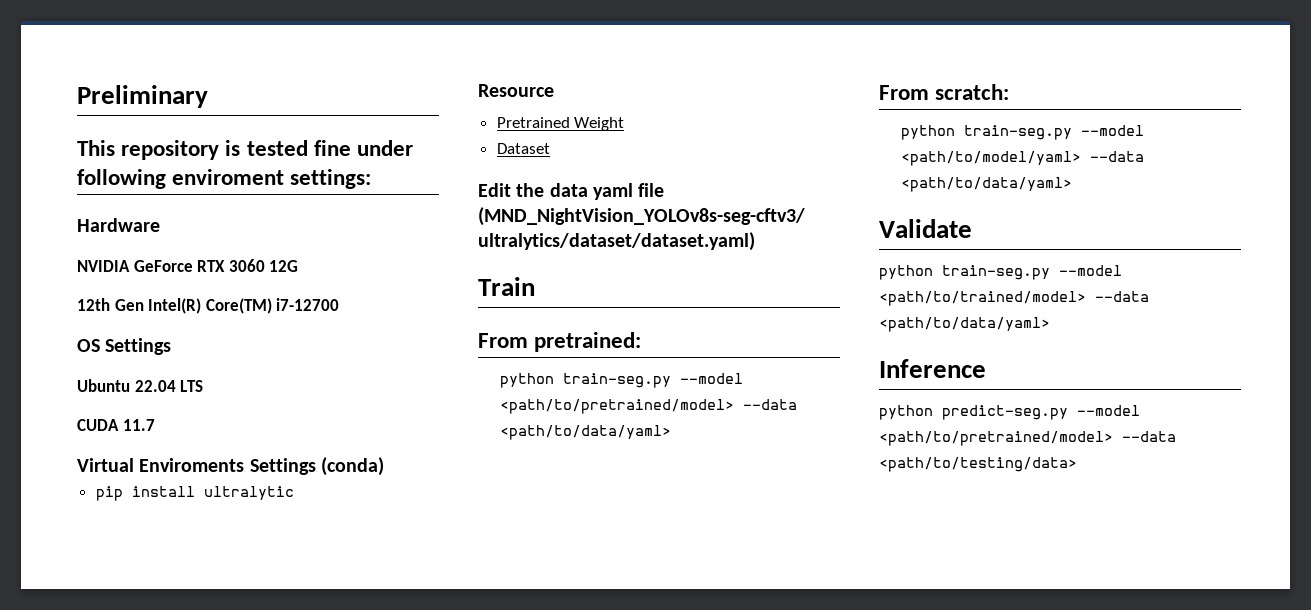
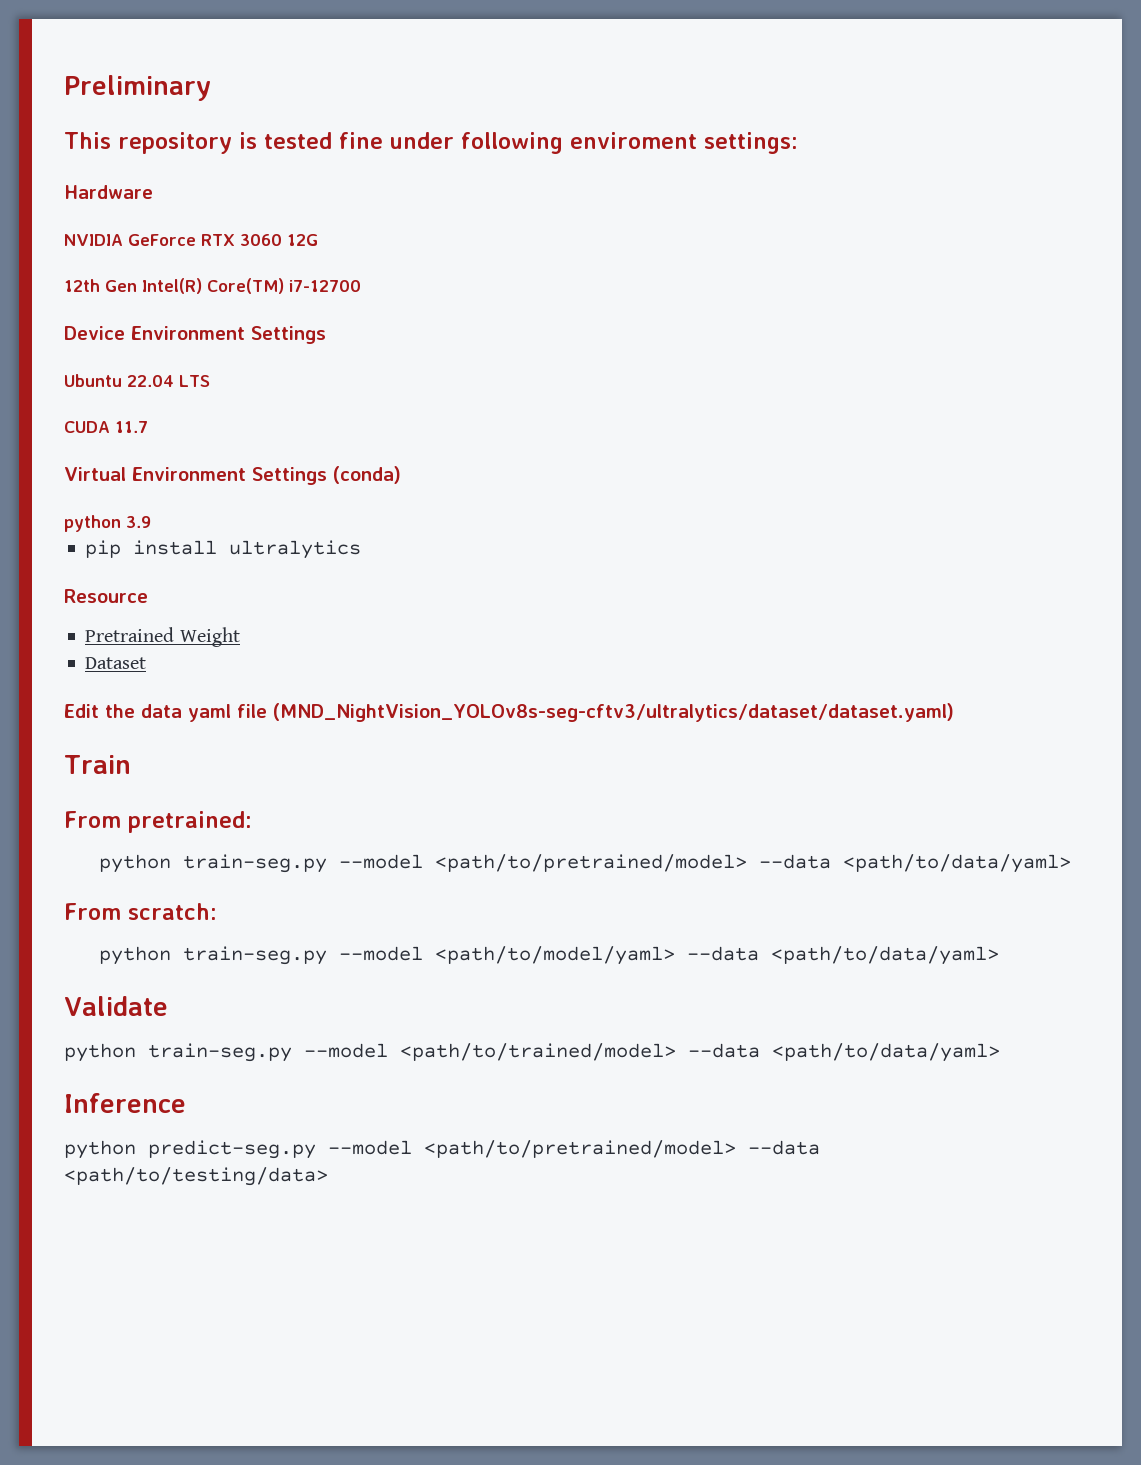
[77,339,100,352] OS -> [64,326,245,340] Device Environment
[139,458,245,472] Enviroments -> [132,467,246,481] Environment
(384, 466) none -> [64,515,151,532] // python 3.9
[203,486,294,500] ultralytic -> [229,540,362,559] ultralytics

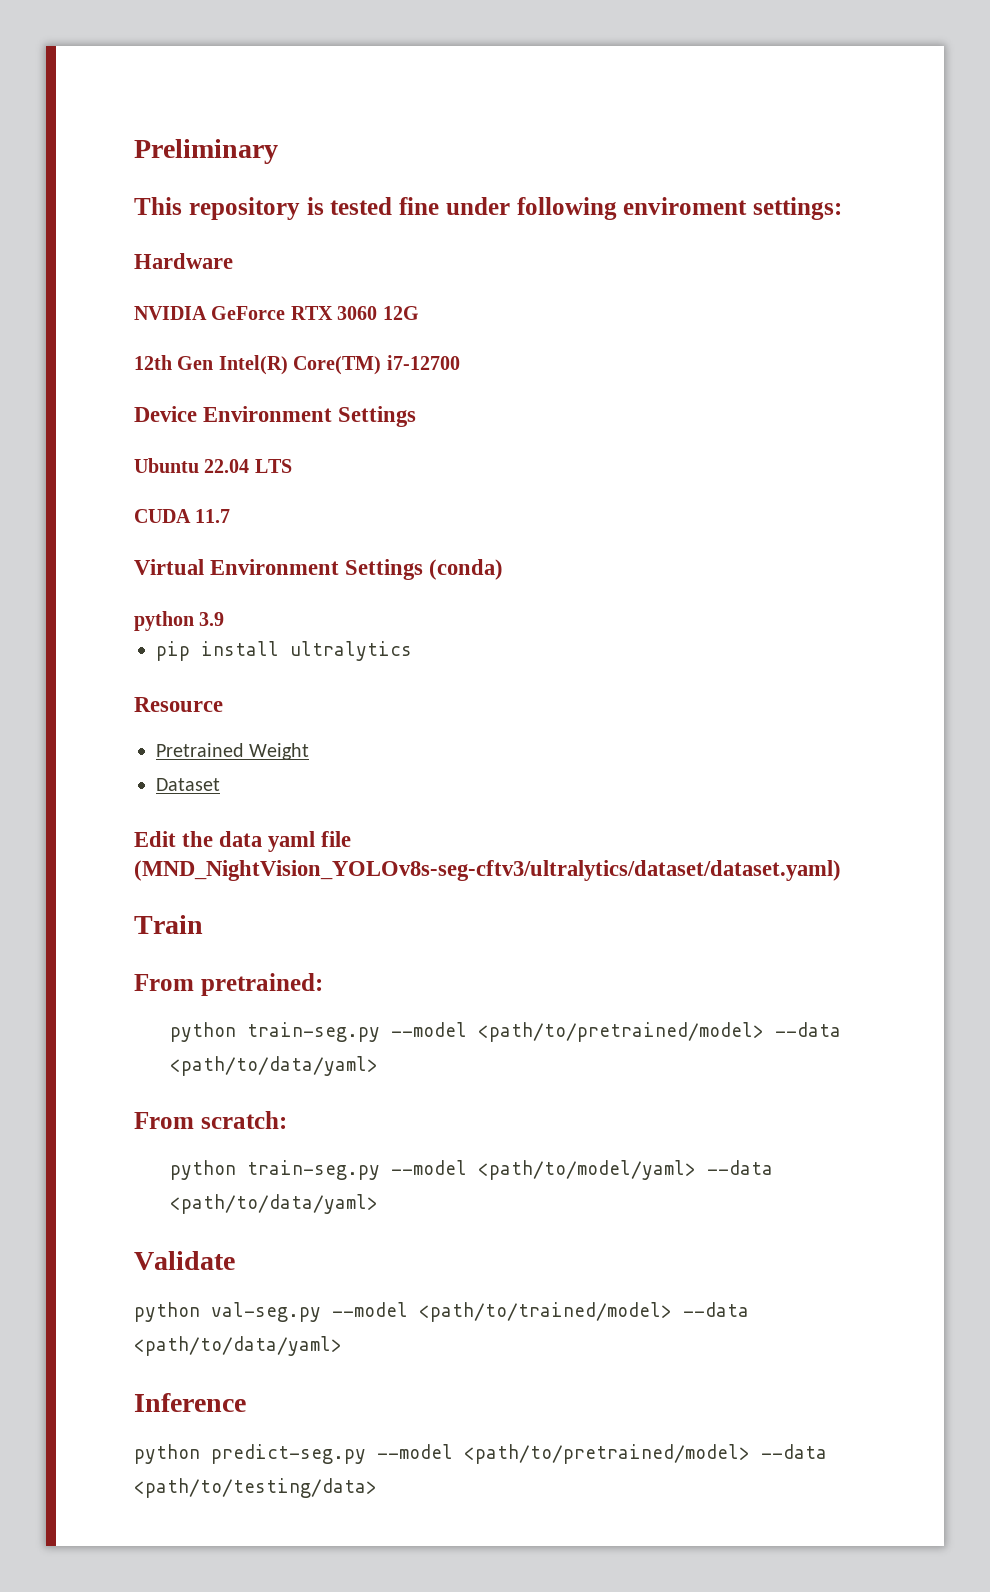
[148,1043,292,1062] train-seg.py -> [211,1302,321,1322] val-seg.py

